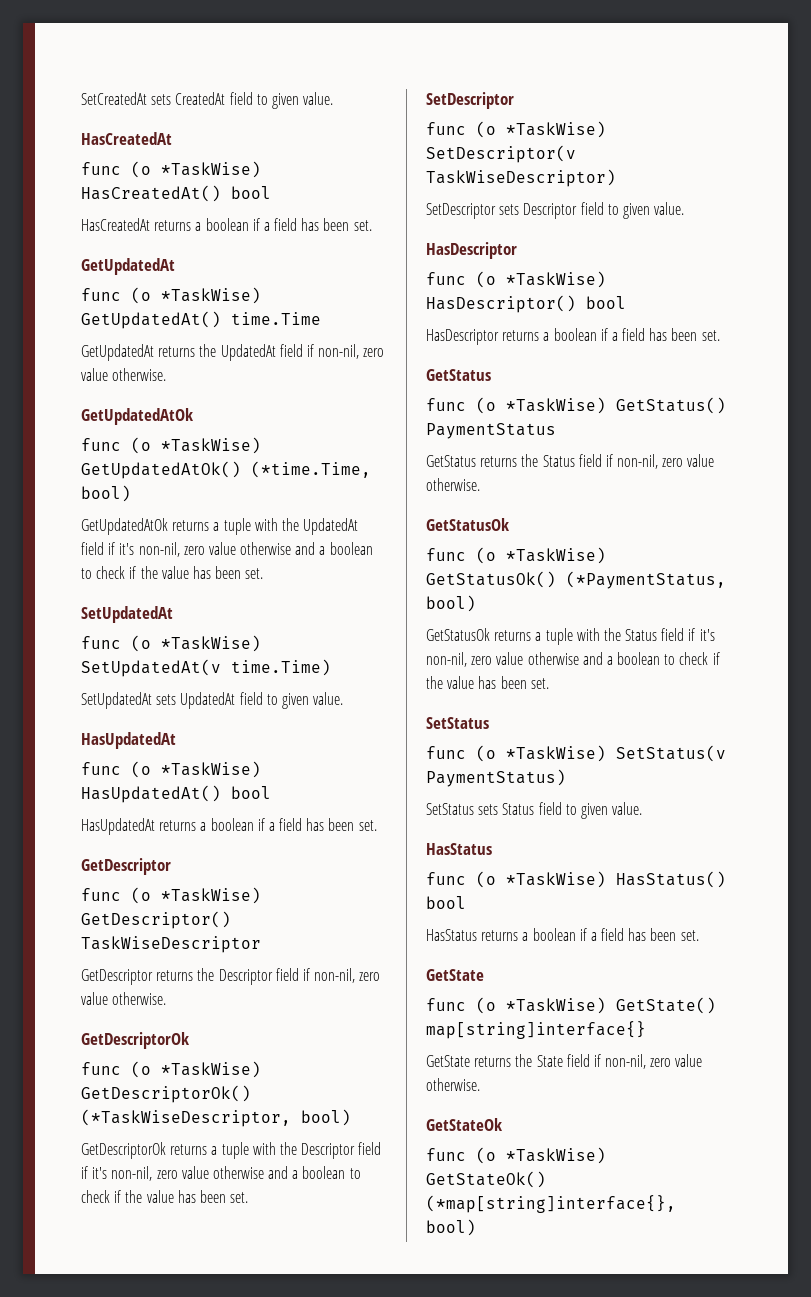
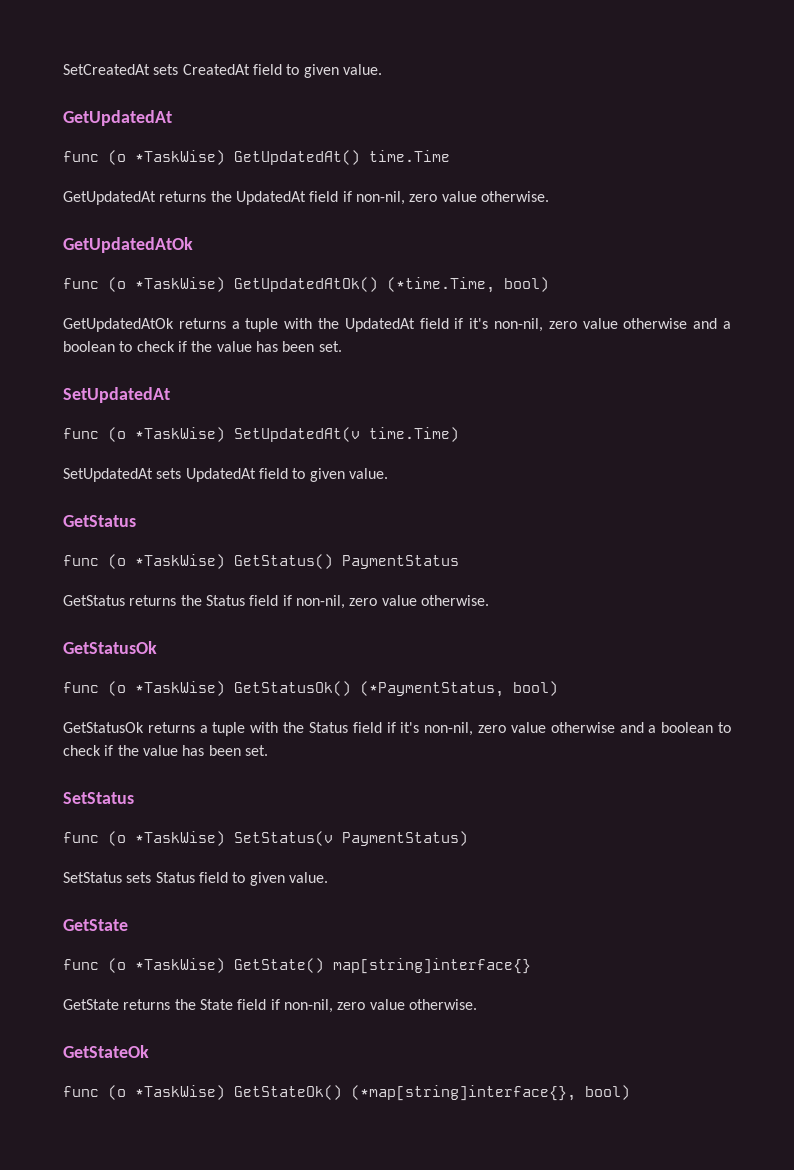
[81,132,172,145] [81,161,261,178] [81,185,271,202] [81,218,372,231] // HasCreatedAt // func (o *TaskWise) HasCreatedAt() bool // HasCreatedAt returns a boolean if a field has been set. -> (382, 69) none
[81,732,176,749] [81,761,261,778] [81,785,271,803] [81,818,377,835] [81,858,171,875] [81,887,261,904] [81,911,231,929] [81,936,261,953] [81,968,381,985] [81,992,167,1005] [81,1032,189,1049] [81,1061,261,1078] [81,1085,251,1103] [81,1109,351,1127] [81,1142,382,1159] [81,1166,361,1181] [81,1190,249,1203] [426,92,514,109] [426,121,606,138] [426,145,576,163] [426,169,616,187] [426,202,685,219] [426,242,517,259] [426,271,606,288] [426,295,626,313] [426,328,720,345] // HasUpdatedAt // func (o *TaskWise) HasUpdatedAt() bool // HasUpdatedAt returns a boolean if a field has been set. // GetDescriptor // func (o *TaskWise) GetDescriptor() TaskWiseDescriptor // GetDescriptor returns the Descriptor field if non-nil, zero value otherwise. // GetDescriptorOk // func (o *TaskWise) GetDescriptorOk() (*TaskWiseDescriptor, bool) // GetDescriptorOk returns a tuple with the Descriptor field if it's non-nil, zero value otherwise and a boolean to check if the value has been set. // SetDescriptor // func (o *TaskWise) SetDescriptor(v TaskWiseDescriptor) // SetDescriptor sets Descriptor field to given value. // HasDescriptor // func (o *TaskWise) HasDescriptor() bool // HasDescriptor returns a boolean if a field has been set. -> (388, 473) none
[426,843,492,855] [426,871,726,888] [426,896,466,909] [426,928,699,941] // HasStatus // func (o *TaskWise) HasStatus() bool // HasStatus returns a boolean if a field has been set. -> (328, 877) none

